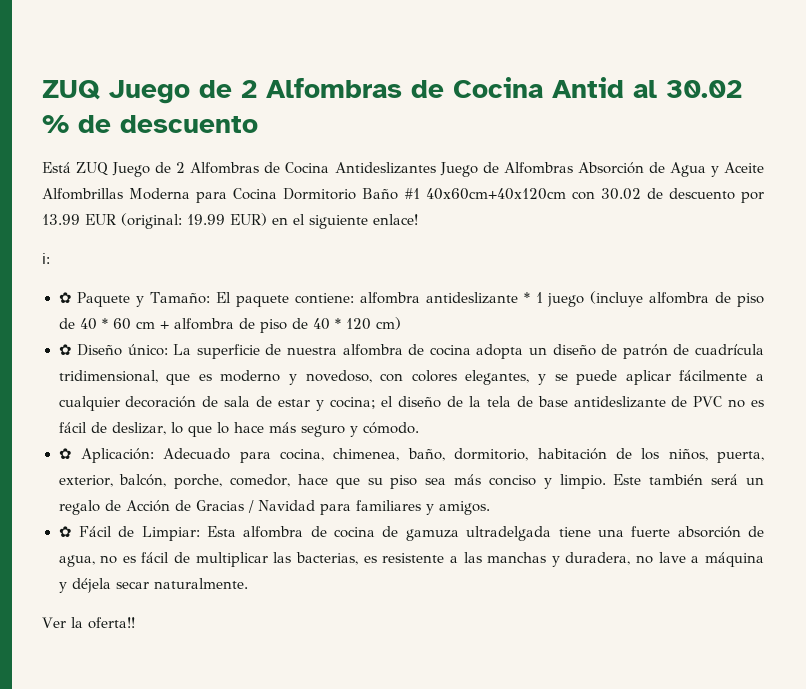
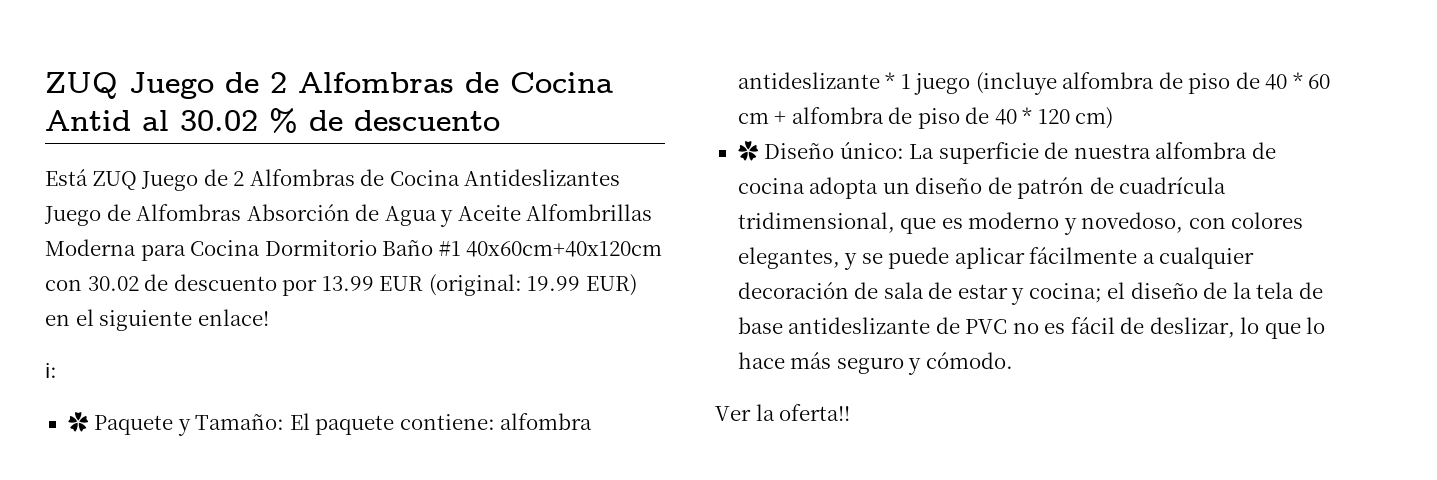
[58,448,764,463] [58,474,764,489] [58,500,490,515] [58,526,765,541] [58,552,765,567] [58,578,248,593] // ✿ Aplicación: Adecuado para cocina, chimenea, baño, dormitorio, habitación de los niños, puerta, exterior, balcón, porche, comedor, hace que su piso sea más conciso y limpio. Este también será un regalo de Acción de Gracias / Navidad para familiares y amigos. // ✿ Fácil de Limpiar: Esta alfombra de cocina de gamuza ultradelgada tiene una fuerte absorción de agua, no es fácil de multiplicar las bacterias, es resistente a las manchas y duradera, no lave a máquina y déjela secar naturalmente. -> (1013, 360) none

